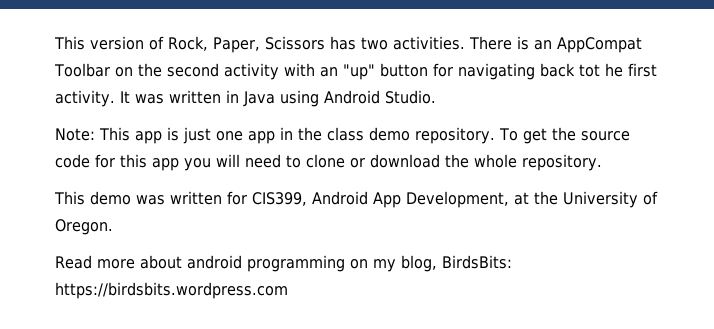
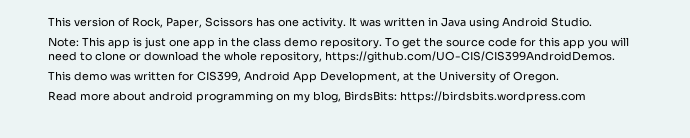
[361,36,642,53] [54,63,657,80] two activities. There is an AppCompat Toolbar on the second activity with an "up" button for navigating back tot he first -> [278,19,299,27] one
[522,154,602,171] repository. -> [260,51,615,63] repository, https://github.com/UO-CIS/CIS399AndroidDemos.

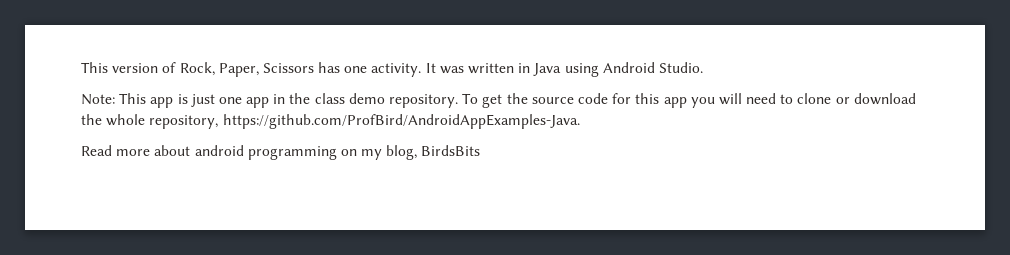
[325,51,615,63] [48,71,559,83] https://github.com/UO-CIS/CIS399AndroidDemos. // This demo was written for CIS399, Android App Development, at the University of Oregon. -> [222,114,580,129] https://github.com/ProfBird/AndroidAppExamples-Java.
[344,91,586,103] BirdsBits: https://birdsbits.wordpress.com -> [421,145,481,156] BirdsBits

